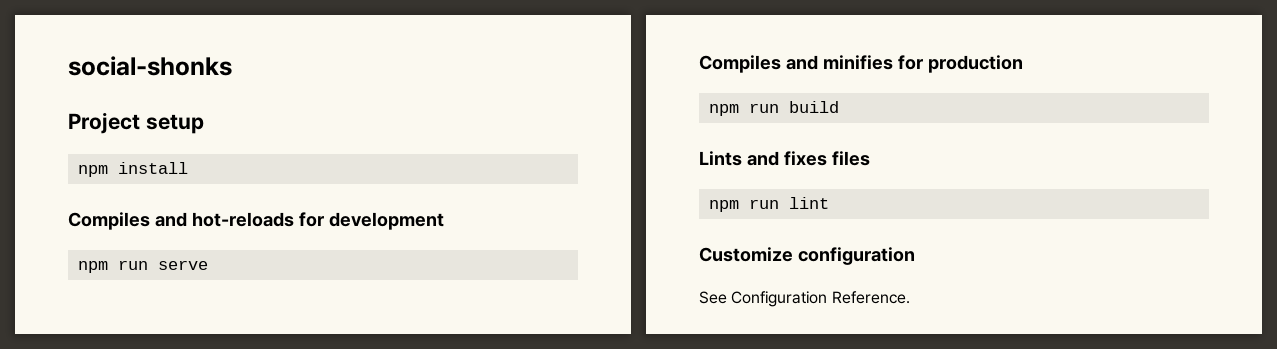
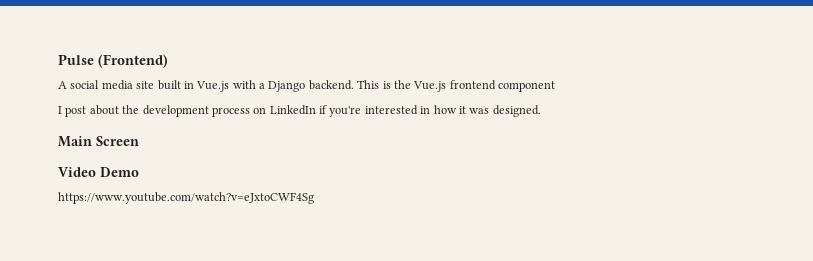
[68,56,232,76] [68,112,204,134] [77,162,188,177] [68,212,444,230] [77,260,208,273] [699,55,1023,73] [708,101,839,116] [699,151,870,166] [708,197,829,212] [699,247,915,265] [699,291,910,307] social-shonks // Project setup // npm install // Compiles and hot-reloads for development // npm run serve // Compiles and minifies for production // npm run build // Lints and fixes files // npm run lint // Customize configuration // See Configuration Reference. -> [58,54,168,68] [58,80,555,92] [58,105,541,117] [58,136,139,147] [58,167,139,177] [58,192,314,204] Pulse (Frontend) // A social media site built in Vue.js with a Django backend. This is the Vue.js frontend component // I post about the development process on LinkedIn if you're interested in how it was designed. // Main Screen // Video Demo // https://www.youtube.com/watch?v=eJxtoCWF4Sg

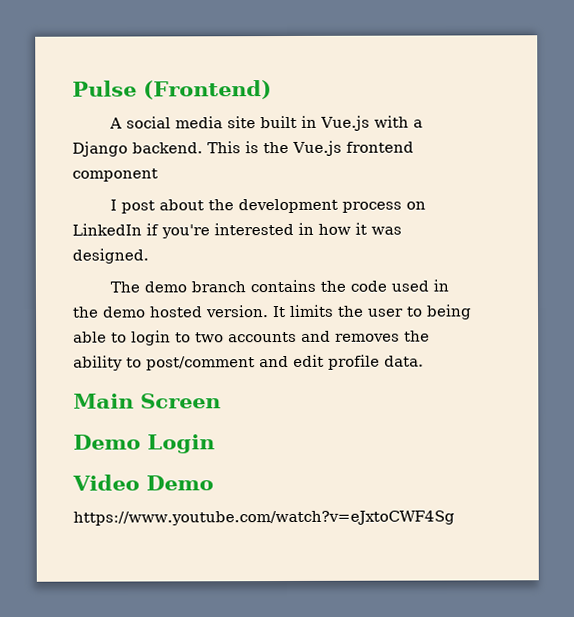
(541, 111) none -> [109,279,449,293] [72,304,472,320] [73,330,430,346] [73,354,424,371] // The demo branch contains the code used in the demo hosted version. It limits the user to being able to login to two accounts and removes the ability to post/comment and edit profile data.
(139, 141) none -> [73,434,215,454] // Demo Login

